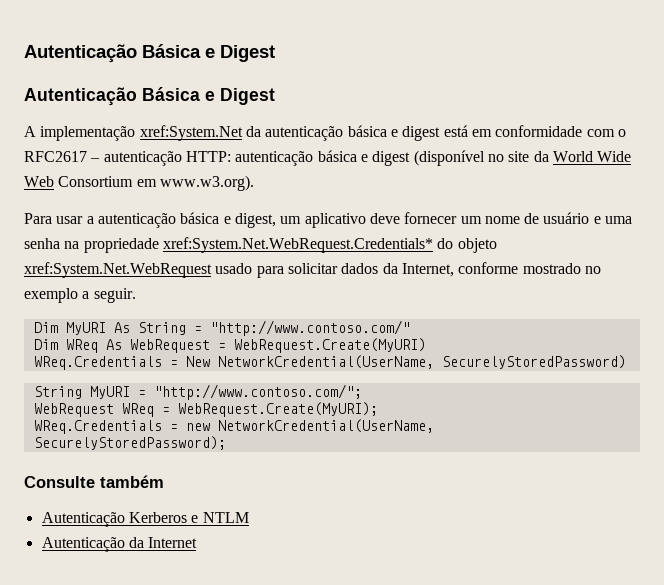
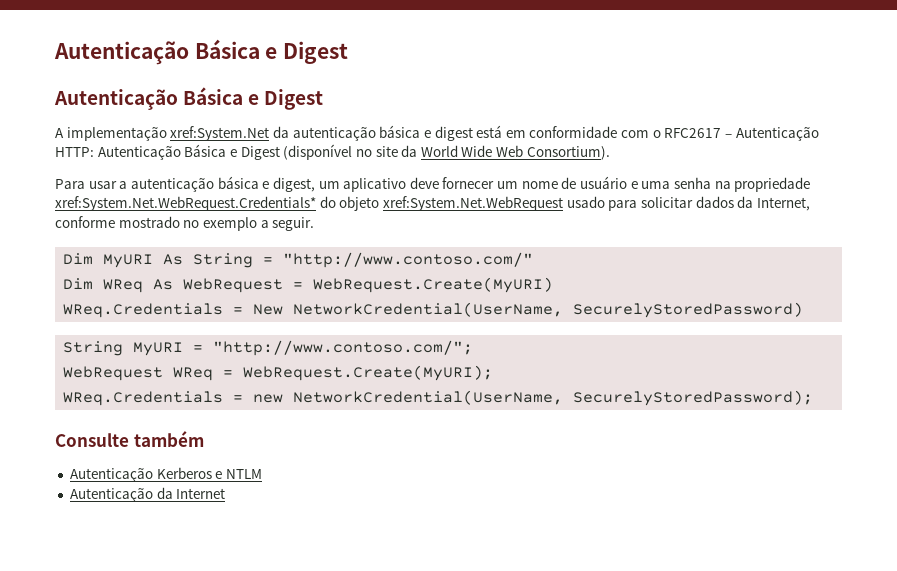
[103,150,411,166] autenticação HTTP: autenticação básica e digest -> [735,127,819,141] [55,144,280,160] Autenticação HTTP: Autenticação Básica e Digest
[58,175,254,191] Consortium em www.w3.org). -> [526,146,610,160] Consortium).

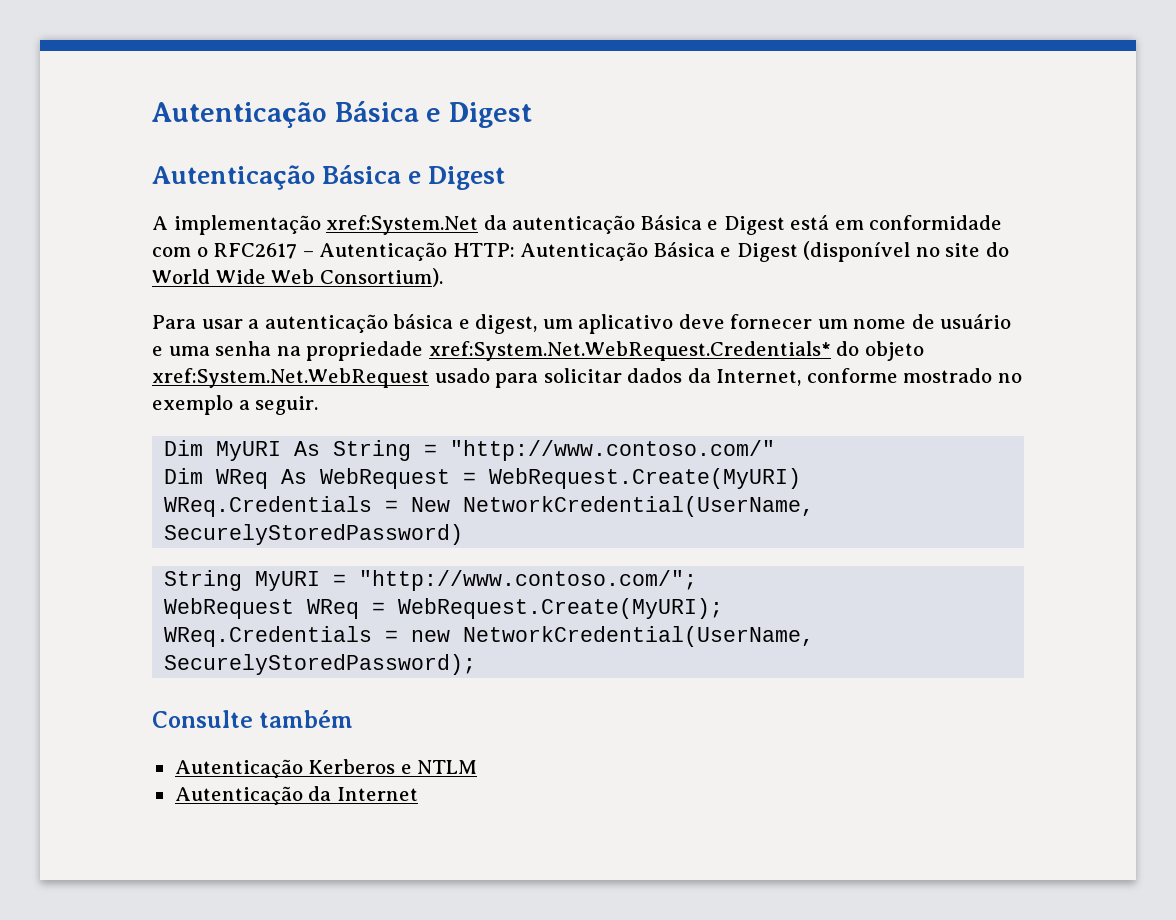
[379,125,473,141] básica e digest -> [640,215,785,235] Básica e Digest
[401,145,418,157] da -> [985,242,1009,257] do

